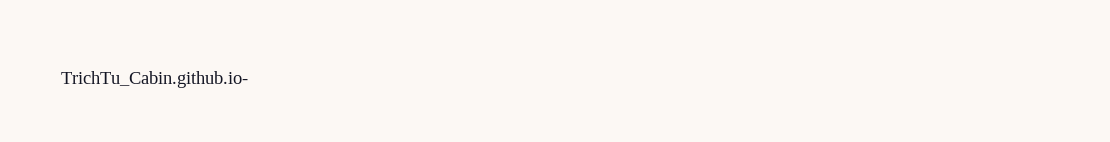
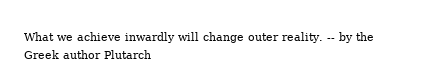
[61,71,248,88] TrichTu_Cabin.github.io- -> [24,32,374,43] [24,50,151,59] What we achieve inwardly will change outer reality. -- by the Greek author Plutarch

